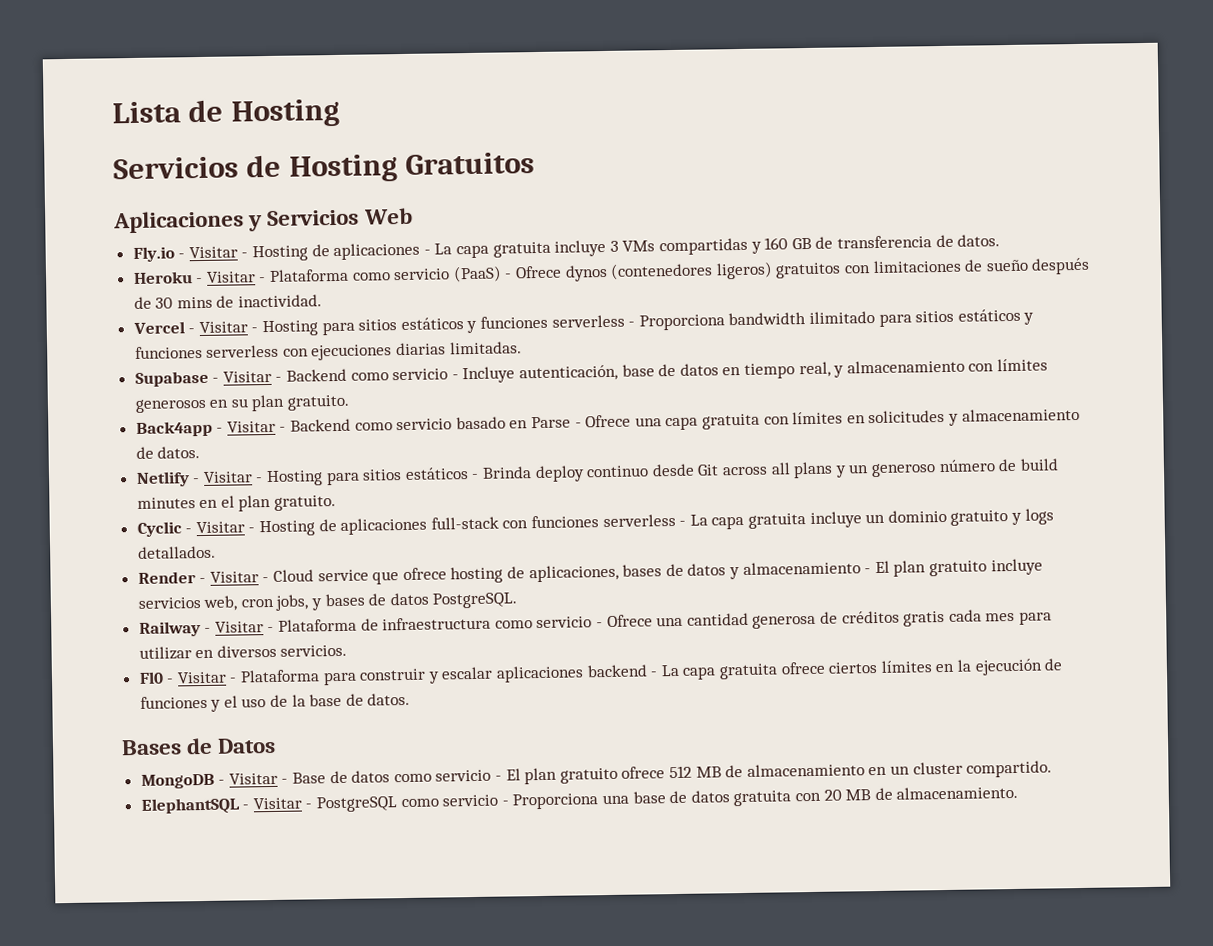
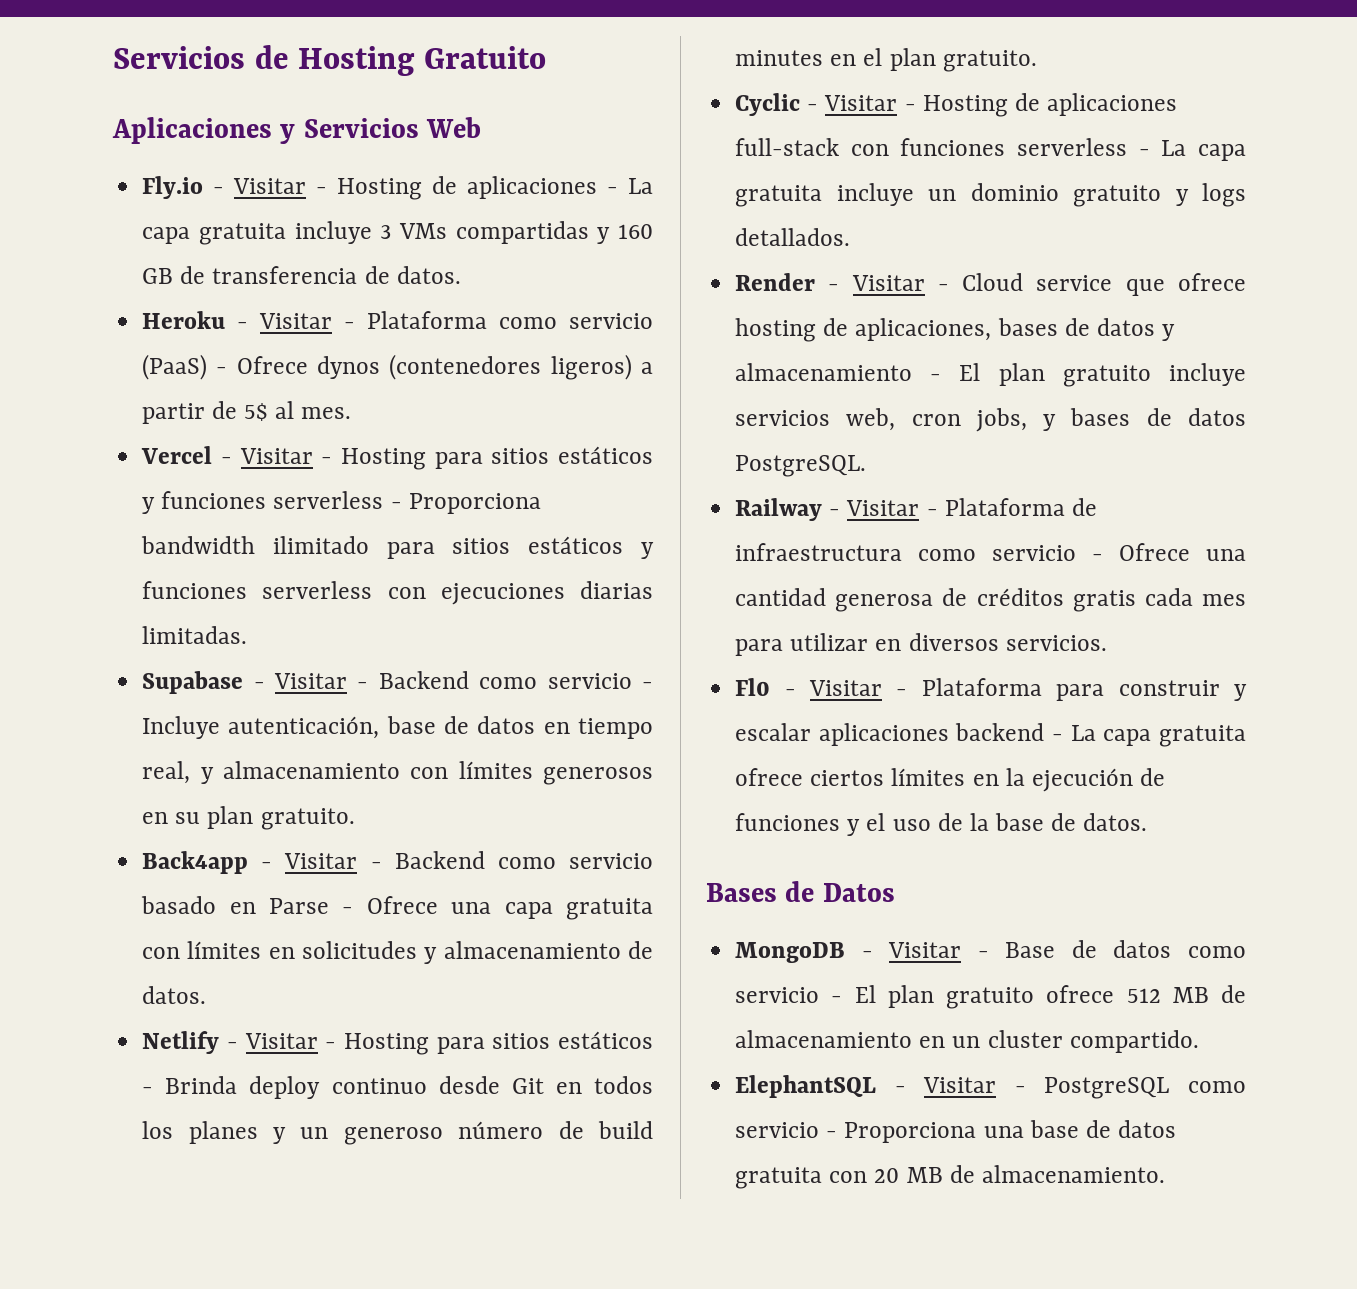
[112,98,340,128] Lista de Hosting // -> (113, 57) none
[405,152,536,175] Gratuitos -> [424,46,547,69] Gratuito
[775,257,1091,279] [133,294,323,309] gratuitos con limitaciones de sueño después de 30 mins de inactividad. -> [641,362,653,374] [142,401,351,424] a partir de 5$ al mes.
[721,461,834,479] across all plans -> [555,1076,653,1094] [142,1121,258,1144] en todos los planes

